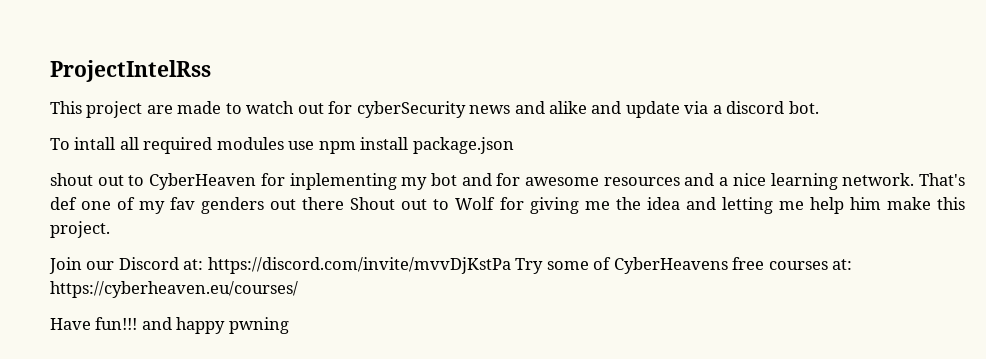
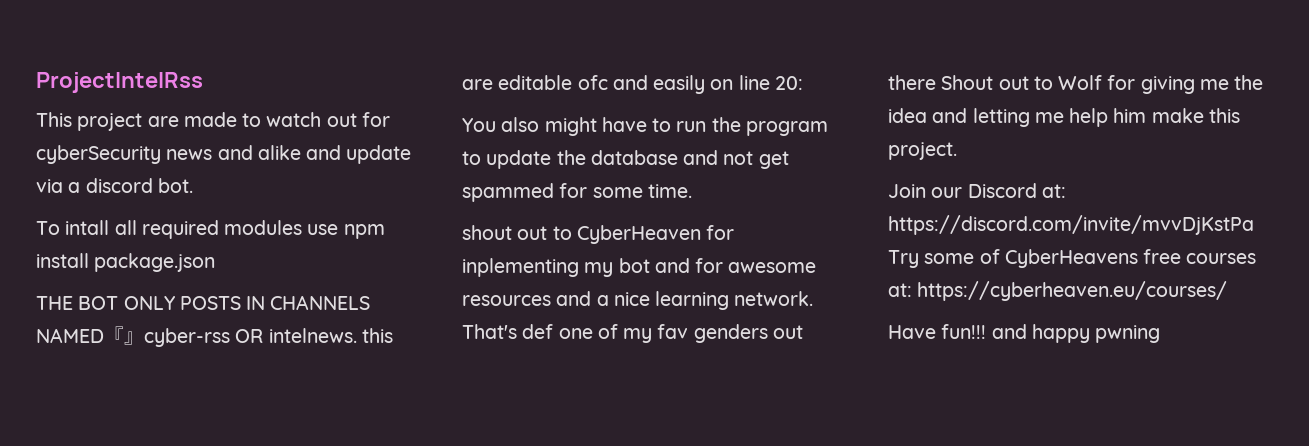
(514, 145) none -> [36,295,371,310] [36,326,393,347] [462,75,803,94] [462,117,828,136] [462,150,789,169] [462,183,692,202] // THE BOT ONLY POSTS IN CHANNELS NAMED『』cyber-rss OR intelnews. this are editable ofc and easily on line 20: // You also might have to run the program to update the database and not get spammed for some time.

